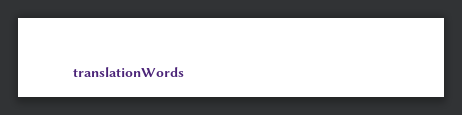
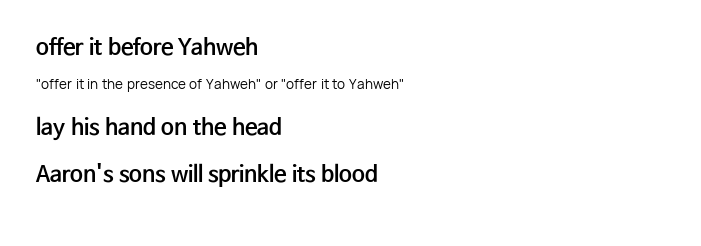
[73,67,184,77] translationWords -> [36,37,259,56] [36,79,405,92] [36,116,283,141] [35,163,379,187] offer it before Yahweh // "offer it in the presence of Yahweh" or "offer it to Yahweh" // lay his hand on the head // Aaron's sons will sprinkle its blood

